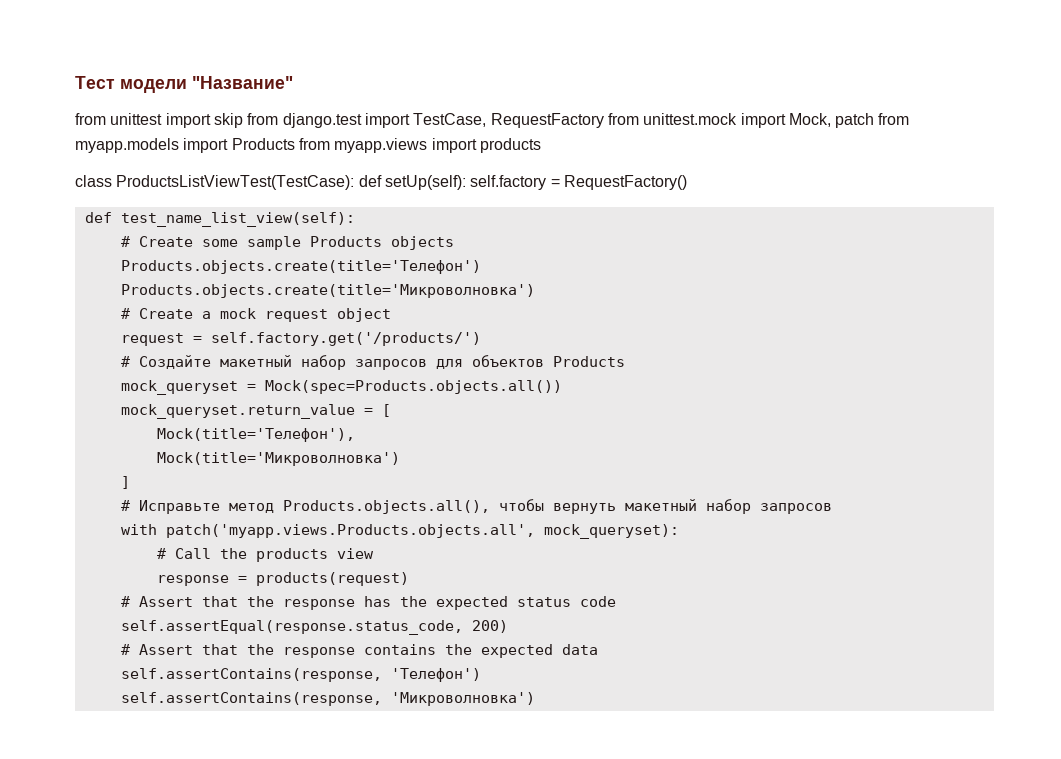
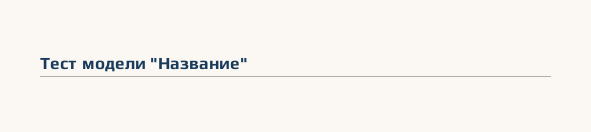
[75,113,910,128] [75,138,541,153] [75,175,687,190] [84,212,355,227] [120,236,454,250] [120,260,481,274] [120,284,535,298] [120,308,391,322] [120,332,481,346] [120,355,625,370] [120,380,562,395] [120,404,391,419] [156,428,355,442] [156,452,400,466] [120,476,130,489] [120,499,832,514] [120,524,679,539] [156,548,374,562] [156,572,409,586] [120,596,616,610] [120,620,508,635] [120,644,598,658] [120,668,481,682] [120,692,535,706] // from unittest import skip from django.test import TestCase, RequestFactory from unittest.mock import Mock, patch from myapp.models import Products from myapp.views import products // class ProductsListViewTest(TestCase): def setUp(self): self.factory = RequestFactory() // def test_name_list_view(self): // # Create some sample Products objects // Products.objects.create(title='Телефон') // Products.objects.create(title='Микроволновка') // # Create a mock request object // request = self.factory.get('/products/') // # Создайте макетный набор запросов для объектов Products // mock_queryset = Mock(spec=Products.objects.all()) // mock_queryset.return_value = [ // Mock(title='Телефон'), // Mock(title='Микроволновка') // ] // # Исправьте метод Products.objects.all(), чтобы вернуть макетный набор запросов // with patch('myapp.views.Products.objects.all', mock_queryset): // # Call the products view // response = products(request) // # Assert that the response has the expected status code // self.assertEqual(response.status_code, 200) // # Assert that the response contains the expected data // self.assertContains(response, 'Телефон') // self.assertContains(response, 'Микроволновка') -> (249, 63) none

